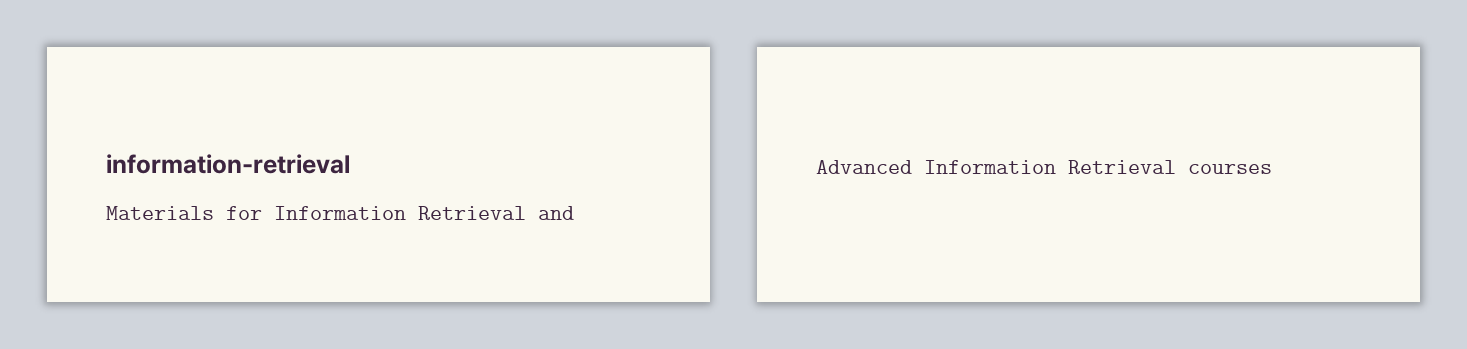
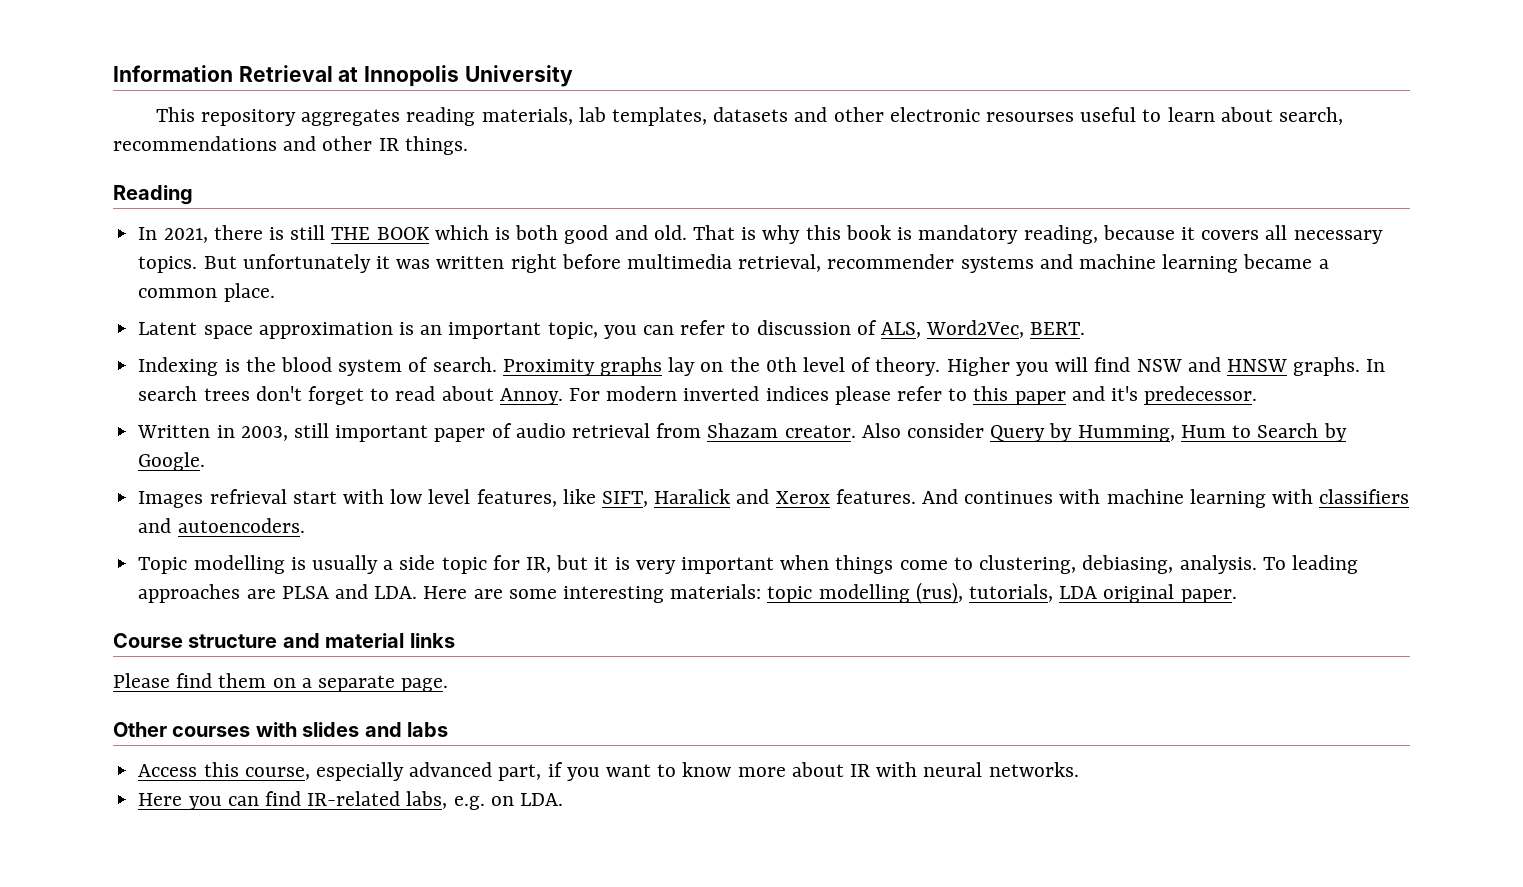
[106,154,350,174] [106,206,574,220] [816,160,1272,174] information-retrieval // Materials for Information Retrieval and Advanced Information Retrieval courses -> [113,65,573,87] [155,107,1344,126] [113,136,468,155] [113,185,193,205] [138,225,1383,244] [138,254,1329,273] [138,283,275,302] [138,320,1086,339] [138,357,1386,376] [138,386,1258,405] [137,423,1347,442] [138,452,206,471] [138,489,1410,508] [138,518,305,533] [138,555,1358,574] [138,582,1237,604] [113,633,455,648] [113,673,449,692] [113,722,448,737] [138,762,1079,781] [138,791,563,810] Information Retrieval at Innopolis University // This repository aggregates reading materials, lab templates, datasets and other electronic resourses useful to learn about search, recommendations and other IR things. // Reading // In 2021, there is still THE BOOK which is both good and old. That is why this book is mandatory reading, because it covers all necessary topics. But unfortunately it was written right before multimedia retrieval, recommender systems and machine learning became a common place. // Latent space approximation is an important topic, you can refer to discussion of ALS, Word2Vec, BERT. // Indexing is the blood system of search. Proximity graphs lay on the 0th level of theory. Higher you will find NSW and HNSW graphs. In search trees don't forget to read about Annoy. For modern inverted indices please refer to this paper and it's predecessor. // Written in 2003, still important paper of audio retrieval from Shazam creator. Also consider Query by Humming, Hum to Search by Google. // Images refrieval start with low level features, like SIFT, Haralick and Xerox features. And continues with machine learning with classifiers and autoencoders. // Topic modelling is usually a side topic for IR, but it is very important when things come to clustering, debiasing, analysis. To leading approaches are PLSA and LDA. Here are some interesting materials: topic modelling (rus), tutorials, LDA original paper. // Course structure and material links // Please find them on a separate page. // Other courses with slides and labs // Access this course, especially advanced part, if you want to know more about IR with neural networks. // Here you can find IR-related labs, e.g. on LDA.

